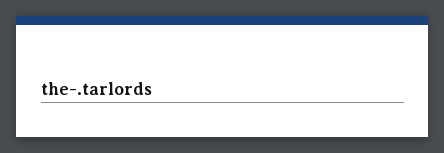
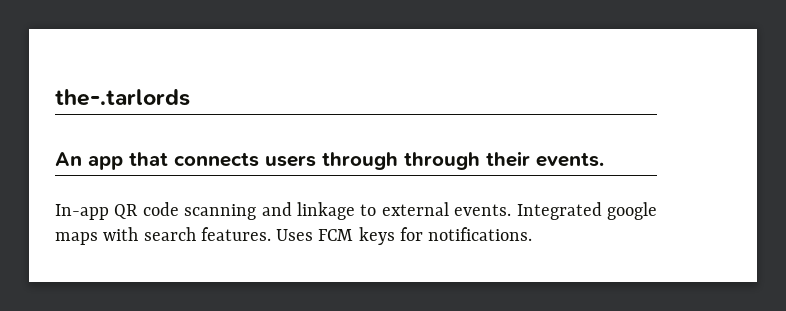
(152, 88) none -> [55,151,604,170] [55,202,657,220] [55,227,533,245] // An app that connects users through through their events. // In-app QR code scanning and linkage to external events. Integrated google maps with search features. Uses FCM keys for notifications.

